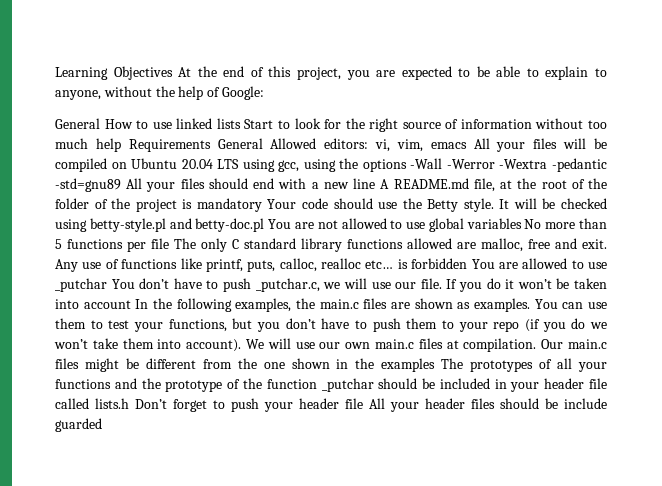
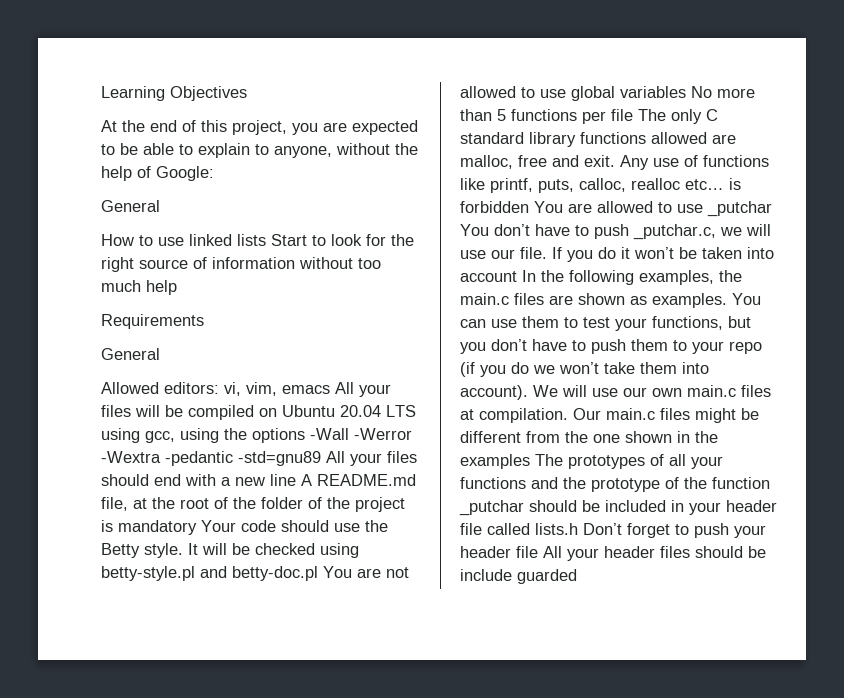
(173, 73) none -> (247, 93) //
(100, 123) none -> (160, 206) //
(121, 145) none -> (177, 287) //
[217,138,263,149] General -> [101,348,160,360] // General //

